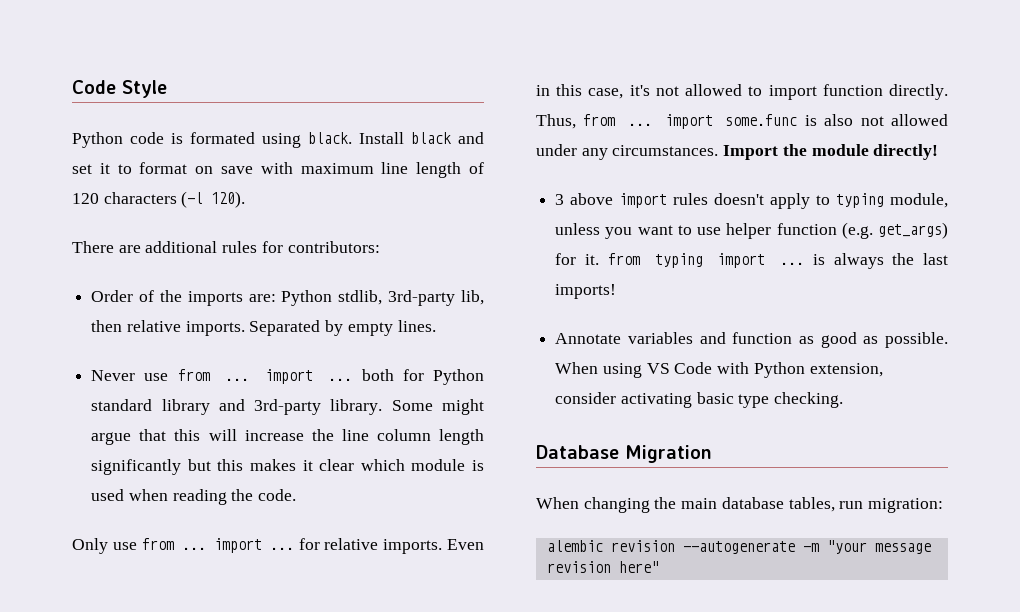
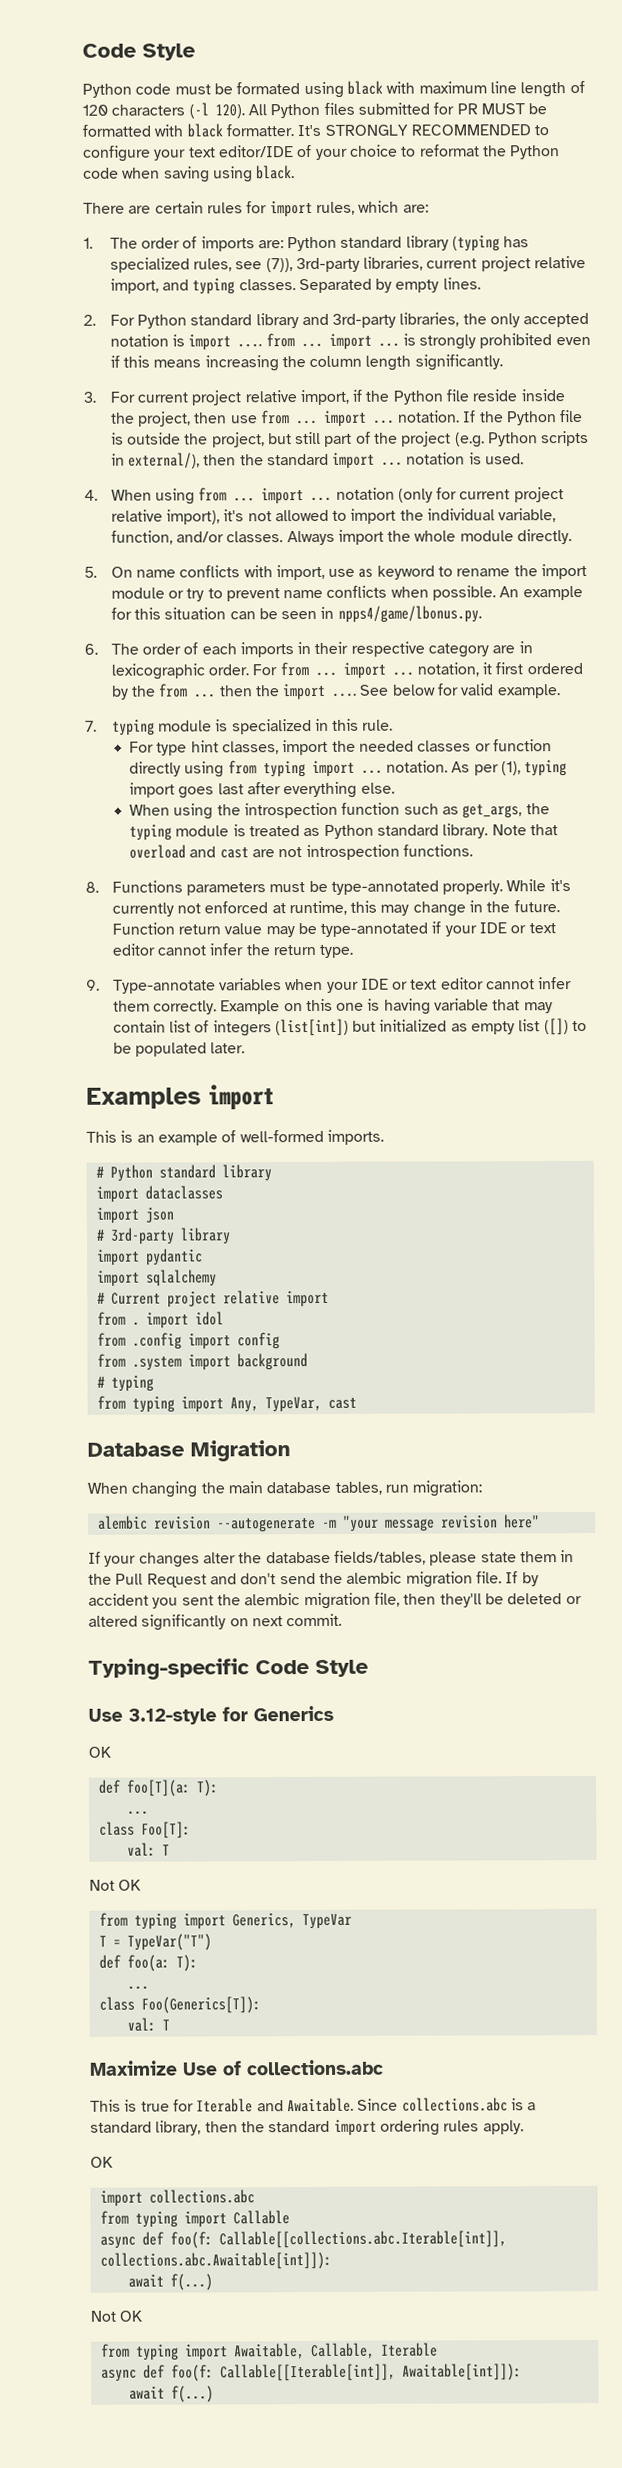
[171,132,484,148] [72,162,253,174] is formated using black. Install black and set it to format on save -> [174,80,383,99] must be formated using black
(246, 199) none -> [247,102,548,119] [82,123,550,138] [83,144,561,162] [83,165,296,183] All Python files submitted for PR MUST be formatted with black formatter. It's STRONGLY RECOMMENDED to configure your text editor/IDE of your choice to reformat the Python code when saving using black.
[145,241,218,253] additional -> [154,201,204,214] certain
[287,241,380,253] [91,290,484,306] [91,320,436,336] [91,369,484,385] [91,399,484,415] [91,429,484,445] [91,459,484,475] [91,489,297,505] [72,538,484,554] [536,84,624,99] contributors: // Order of the imports are: Python stdlib, 3rd-party lib, then relative imports. Separated by empty lines. // Never use from ... import ... both for Python standard library and 3rd-party library. Some might argue that this will increase the line column length significantly but this makes it clear which module is used when reading the code. // Only use from ... import ... for relative imports. Even in this case, -> [269,200,429,218] [83,235,530,252] [109,255,587,273] [109,277,481,295] [83,312,590,329] [109,333,591,351] [109,354,503,372] [83,389,565,406] [109,409,584,427] [110,430,590,448] [110,452,525,469] [84,487,564,505] [110,509,220,525] import rules, which are: // 1. The order of imports are: Python standard library (typing has specialized rules, see (7)), 3rd-party libraries, current project relative import, and typing classes. Separated by empty lines. // 2. For Python standard library and 3rd-party libraries, the only accepted notation is import .... from ... import ... is strongly prohibited even if this means increasing the column length significantly. // 3. For current project relative import, if the Python file reside inside the project, then use from ... import ... notation. If the Python file is outside the project, but still part of the project (e.g. Python scripts in external/), then the standard import ... notation is used. // 4. When using from ... import ... notation (only for current project relative import),
[822,84,948,100] [536,114,948,129] [536,144,939,160] [555,193,948,209] [555,222,948,239] [555,253,948,269] [555,284,617,299] [555,332,949,348] [555,362,883,378] [555,392,844,408] function directly. Thus, from ... import some.func is also not allowed under any circumstances. Import the module directly! // 3 above import rules doesn't apply to typing module, unless you want to use helper function (e.g. get_args) for it. from typing import ... is always the last imports! // Annotate variables and function as good as possible. When using VS Code with Python extension, consider activating basic type checking. -> [399,508,557,523] [110,529,573,546] [84,563,588,581] [110,585,583,602] [110,605,482,623] [84,641,533,658] [110,662,583,680] [110,683,561,701] [85,718,394,736] [129,739,553,756] [129,760,568,778] [129,781,395,799] [129,802,550,820] [129,823,559,841] [129,844,474,861] [85,879,571,896] [111,900,560,917] [111,921,556,938] [111,943,354,958] [86,977,573,994] [112,998,553,1015] [112,1018,588,1037] [112,1042,246,1057] [86,1084,275,1110] [86,1129,384,1146] [95,1164,272,1182] [95,1185,223,1203] [95,1207,174,1224] [95,1227,231,1245] [96,1248,203,1266] [96,1269,217,1287] [96,1290,329,1308] [96,1311,224,1329] [96,1332,280,1350] [96,1353,308,1371] [96,1375,154,1392] [96,1395,357,1413] the individual variable, function, and/or classes. Always import the whole module directly. // 5. On name conflicts with import, use as keyword to rename the import module or try to prevent name conflicts when possible. An example for this situation can be seen in npps4/game/lbonus.py. // 6. The order of each imports in their respective category are in lexicographic order. For from ... import ... notation, it first ordered by the from ... then the import .... See below for valid example. // 7. typing module is specialized in this rule. // For type hint classes, import the needed classes or function directly using from typing import ... notation. As per (1), typing import goes last after everything else. // When using the introspection function such as get_args, the typing module is treated as Python standard library. Note that overload and cast are not introspection functions. // 8. Functions parameters must be type-annotated properly. While it's currently not enforced at runtime, this may change in the future. Function return value may be type-annotated if your IDE or text editor cannot infer the return type. // 9. Type-annotate variables when your IDE or text editor cannot infer them correctly. Example on this one is having variable that may contain list of integers (list[int]) but initialized as empty list ([]) to be populated later. // Examples import // This is an example of well-formed imports. // # Python standard library // import dataclasses // import json // # 3rd-party library // import pydantic // import sqlalchemy // # Current project relative import // from . import idol // from .config import config // from .system import background // # typing // from typing import Any, TypeVar, cast
(659, 567) none -> [88,1550,575,1568] [88,1571,539,1588] [88,1592,582,1610] [88,1613,343,1631] [88,1658,369,1680] [88,1705,334,1725] [88,1746,111,1758] [97,1779,219,1797] [126,1810,149,1815] [98,1821,191,1839] [126,1842,170,1857] [89,1879,142,1891] [98,1912,352,1930] [98,1933,212,1951] [98,1954,198,1972] [126,1985,149,1990] [98,1996,261,2014] [126,2017,170,2032] [90,2059,384,2076] [90,2097,537,2113] [90,2119,524,2136] [90,2156,113,2168] [99,2189,255,2207] [99,2210,290,2228] [99,2230,507,2249] [99,2251,332,2270] [127,2273,213,2291] [90,2310,143,2322] [100,2342,438,2361] [100,2363,522,2382] [128,2385,214,2403] // If your changes alter the database fields/tables, please state them in the Pull Request and don't send the alembic migration file. If by accident you sent the alembic migration file, then they'll be deleted or altered significantly on next commit. // Typing-specific Code Style // Use 3.12-style for Generics // OK // def foo[T](a: T): // ... // class Foo[T]: // val: T // Not OK // from typing import Generics, TypeVar // T = TypeVar("T") // def foo(a: T): // ... // class Foo(Generics[T]): // val: T // Maximize Use of collections.abc // This is true for Iterable and Awaitable. Since collections.abc is a standard library, then the standard import ordering rules apply. // OK // import collections.abc // from typing import Callable // async def foo(f: Callable[[collections.abc.Iterable[int]], collections.abc.Awaitable[int]]): // await f(...) // Not OK // from typing import Awaitable, Callable, Iterable // async def foo(f: Callable[[Iterable[int]], Awaitable[int]]): // await f(...)

